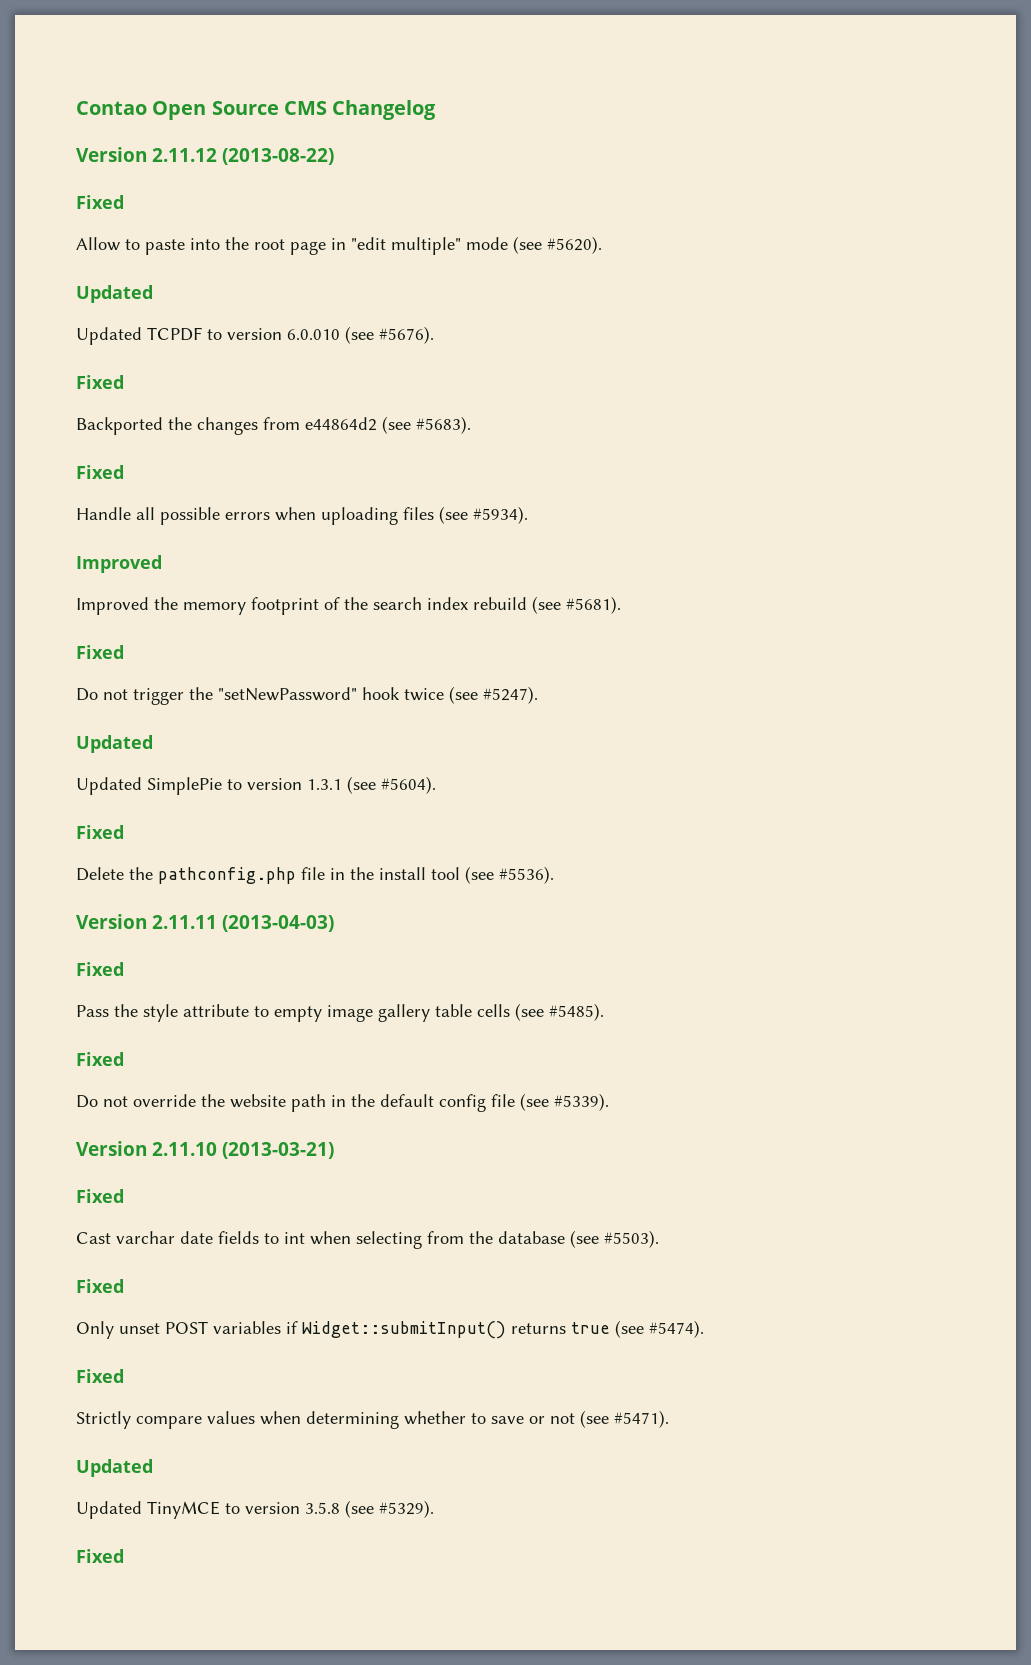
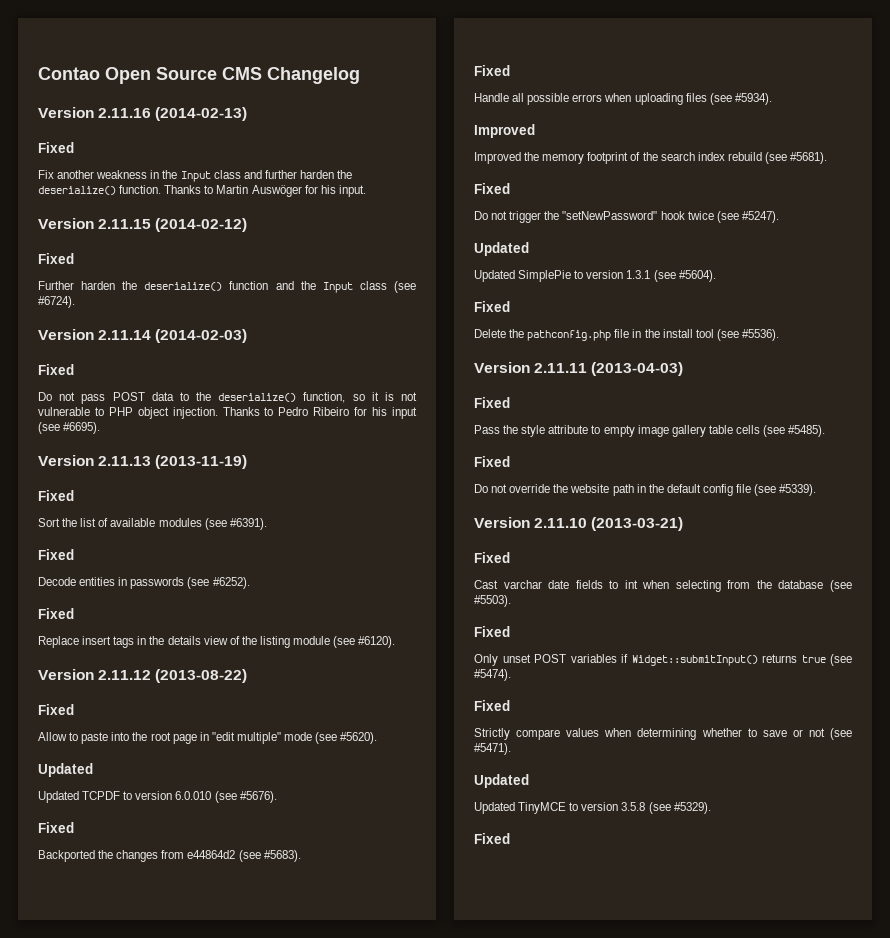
(437, 110) none -> [38,107,248,121] [38,142,74,153] [38,170,353,182] [38,185,366,197] [38,218,248,232] [38,253,74,264] [38,281,416,293] [38,296,75,308] [38,329,248,343] [38,364,74,375] [38,392,418,404] [38,407,417,419] [38,422,101,434] [38,455,248,469] [38,490,74,501] [38,518,267,530] [38,549,74,560] [38,577,250,589] [38,608,74,619] [38,636,396,648] // Version 2.11.16 (2014-02-13) // Fixed // Fix another weakness in the Input class and further harden the deserialize() function. Thanks to Martin Auswöger for his input. // Version 2.11.15 (2014-02-12) // Fixed // Further harden the deserialize() function and the Input class (see #6724). // Version 2.11.14 (2014-02-03) // Fixed // Do not pass POST data to the deserialize() function, so it is not vulnerable to PHP object injection. Thanks to Pedro Ribeiro for his input (see #6695). // Version 2.11.13 (2013-11-19) // Fixed // Sort the list of available modules (see #6391). // Fixed // Decode entities in passwords (see #6252). // Fixed // Replace insert tags in the details view of the listing module (see #6120).

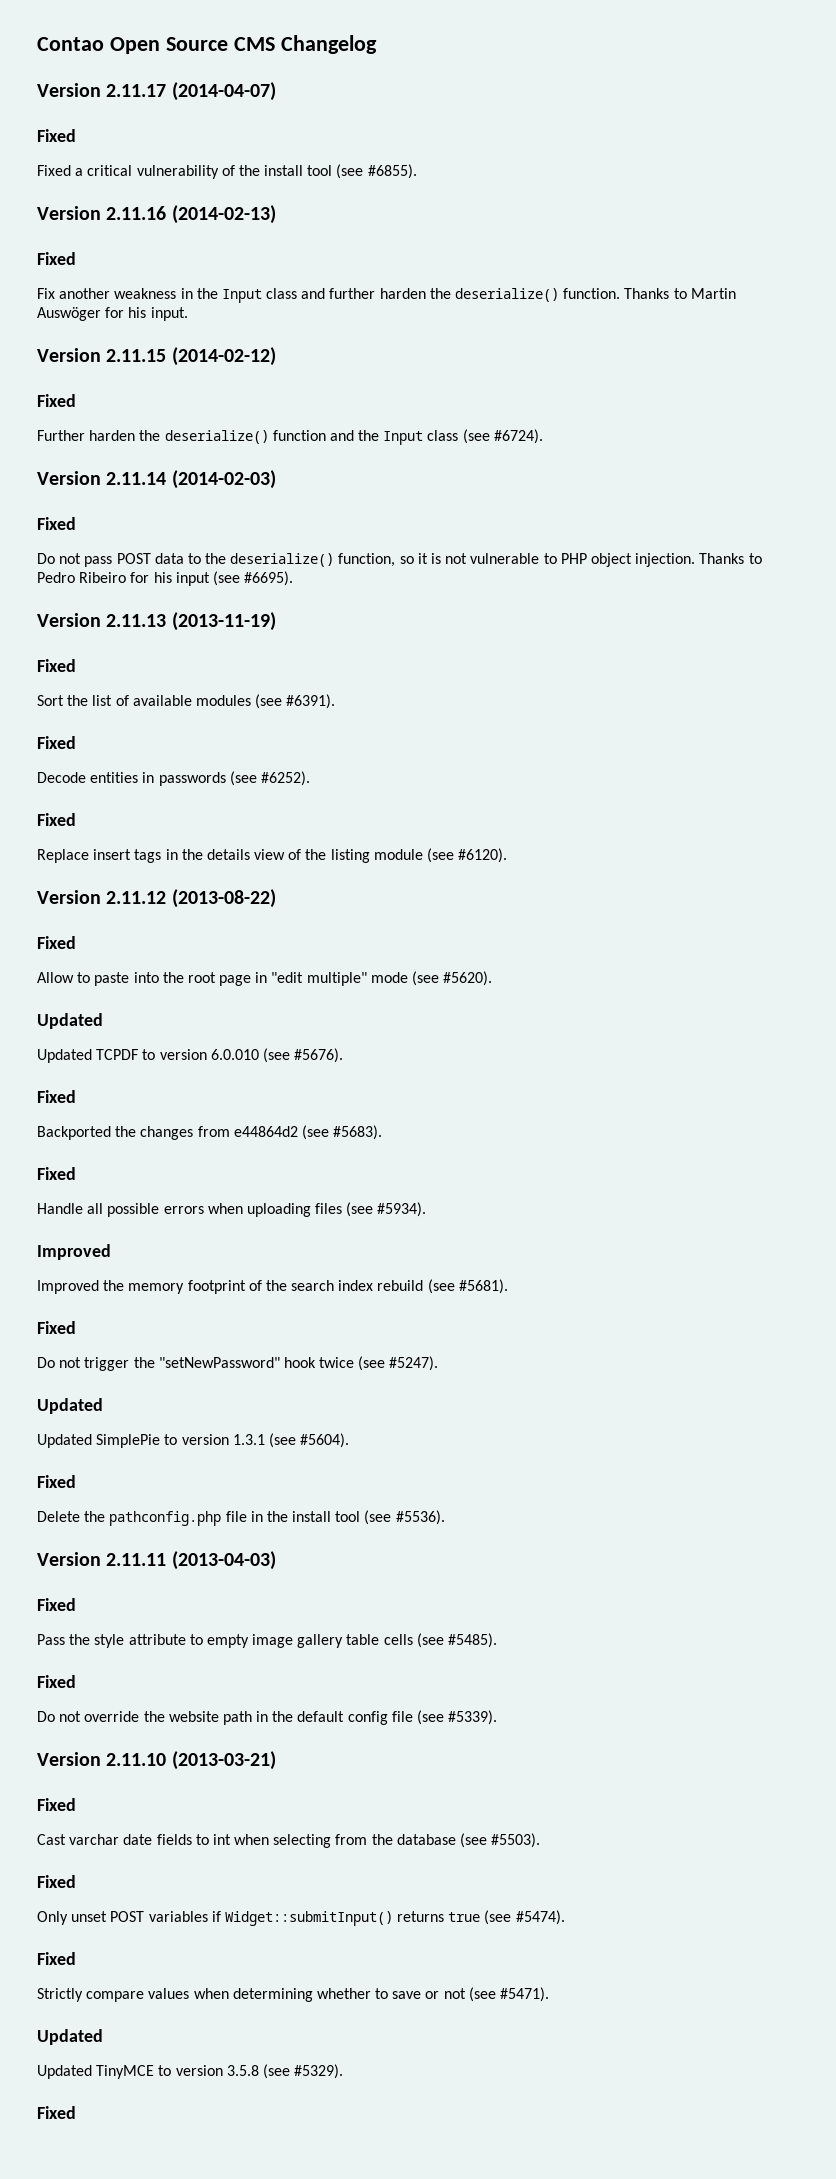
(360, 75) none -> [37,82,276,101] [37,129,76,142] [37,164,417,179] // Version 2.11.17 (2014-04-07) // Fixed // Fixed a critical vulnerability of the install tool (see #6855).

